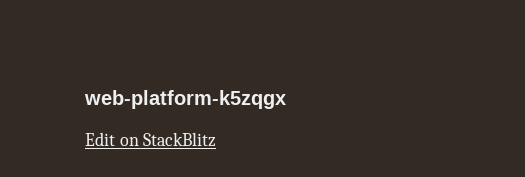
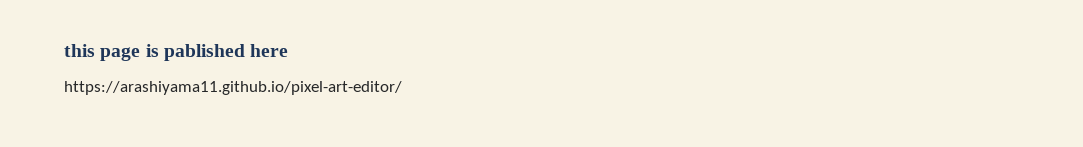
[84,90,286,109] [85,132,217,147] web-platform-k5zqgx // Edit on StackBlitz -> [64,44,289,61] [64,81,402,95] this page is pablished here // https://arashiyama11.github.io/pixel-art-editor/

